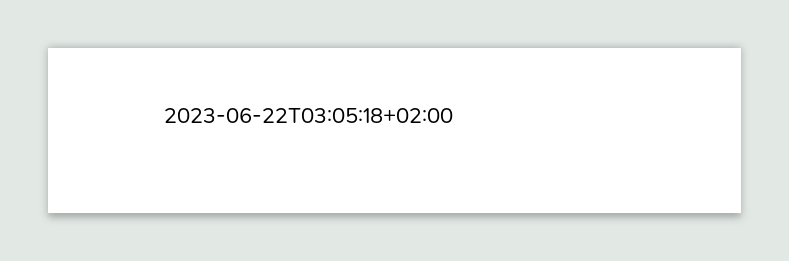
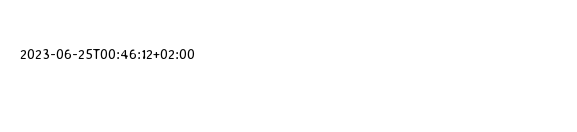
[164,108,453,123] 2023-06-22T03:05:18+02:00 -> [20,49,195,59] 2023-06-25T00:46:12+02:00

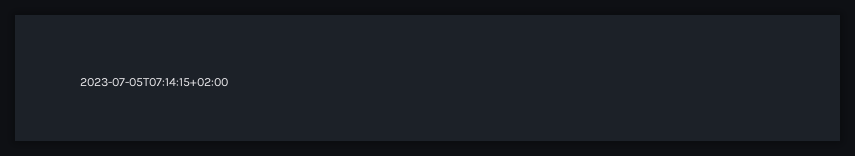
[20,49,195,59] 2023-06-25T00:46:12+02:00 -> [80,78,228,87] 2023-07-05T07:14:15+02:00

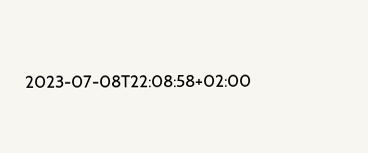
[80,78,228,87] 2023-07-05T07:14:15+02:00 -> [24,74,252,88] 2023-07-08T22:08:58+02:00

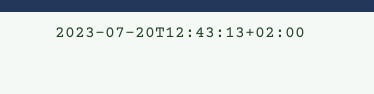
[24,74,252,88] 2023-07-08T22:08:58+02:00 -> [55,27,305,38] 2023-07-20T12:43:13+02:00

